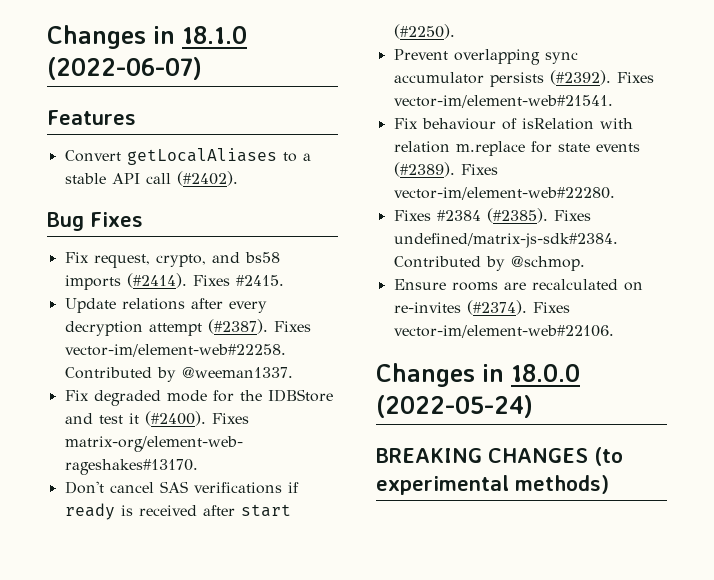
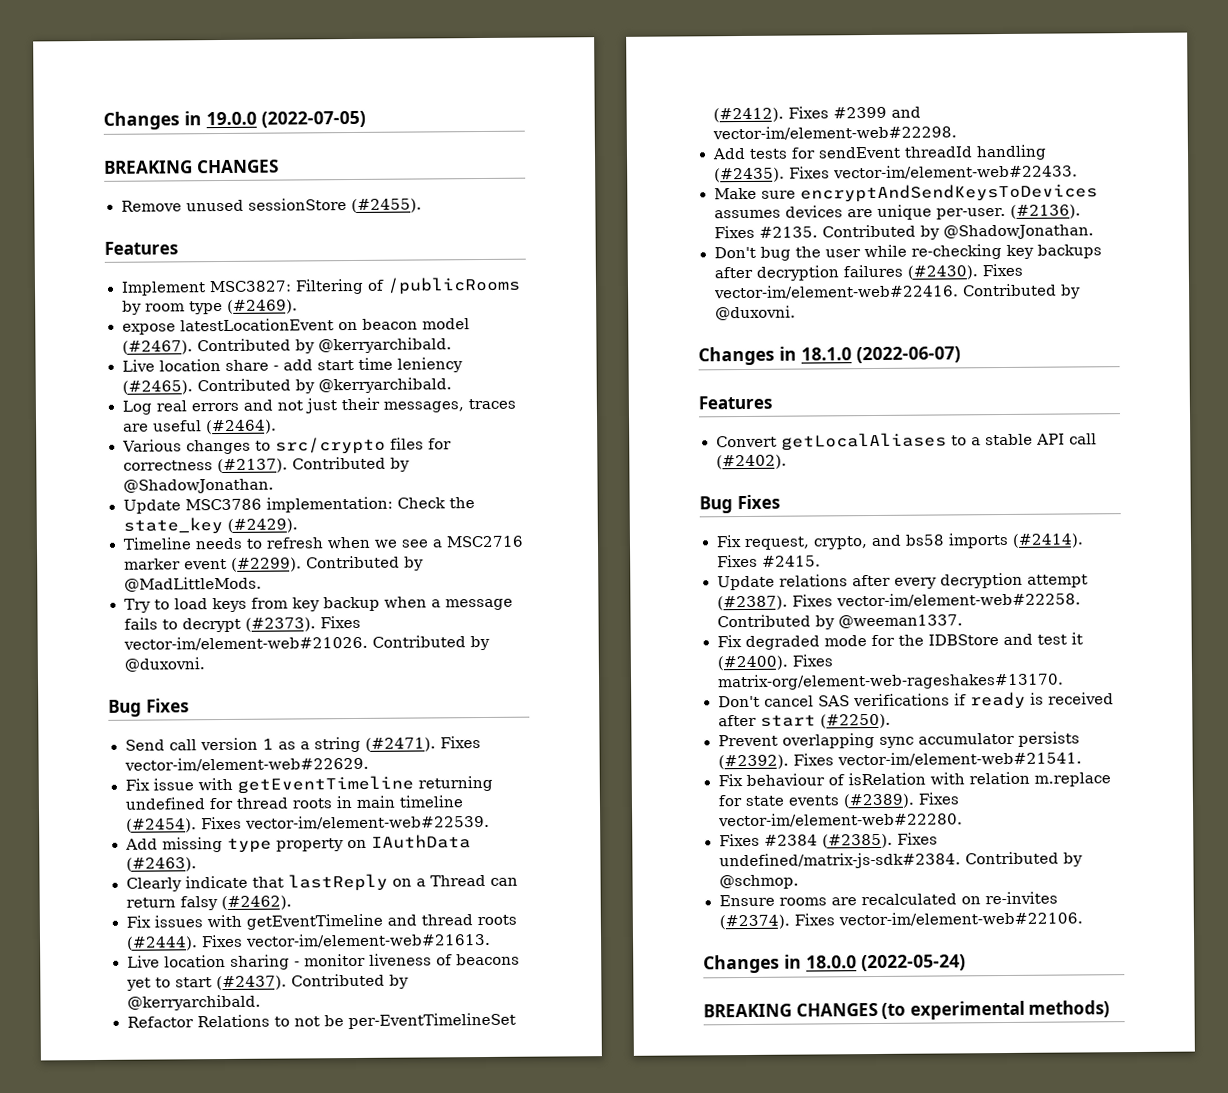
[47,25,175,49] Changes in -> [103,110,366,130] [104,159,279,174] [120,198,422,214] [104,241,178,255] [120,276,521,296] [121,299,298,315] [121,318,470,335] [121,337,452,355] [121,357,463,373] [121,377,452,395] [121,397,516,415] [122,419,277,435] [121,436,453,455] [122,456,410,474] [122,478,274,494] [122,496,475,514] [122,517,298,535] [122,535,523,550] [123,555,424,572] [123,576,262,592] [123,596,513,613] [123,615,361,633] [122,635,490,651] [123,657,205,672] [108,698,189,717] [124,736,481,753] [123,756,369,772] [124,775,493,794] [124,795,463,810] [125,814,490,833] [124,834,471,853] [125,857,197,872] [125,873,518,892] [125,895,292,911] [125,913,517,930] [125,932,491,951] [126,953,520,970] [125,973,409,991] [126,994,261,1011] [126,1012,516,1030] [712,106,921,123] [711,125,957,141] [711,144,1047,161] [713,164,1078,183] [713,183,1098,203] [713,204,1082,220] [713,224,1094,240] [713,244,1102,261] [713,263,1023,281] [713,283,1081,300] [714,305,796,321] [698,346,797,366] Changes in 19.0.0 (2022-07-05) // BREAKING CHANGES // Remove unused sessionStore (#2455). // Features // Implement MSC3827: Filtering of /publicRooms by room type (#2469). // expose latestLocationEvent on beacon model (#2467). Contributed by @kerryarchibald. // Live location share - add start time leniency (#2465). Contributed by @kerryarchibald. // Log real errors and not just their messages, traces are useful (#2464). // Various changes to src/crypto files for correctness (#2137). Contributed by @ShadowJonathan. // Update MSC3786 implementation: Check the state_key (#2429). // Timeline needs to refresh when we see a MSC2716 marker event (#2299). Contributed by @MadLittleMods. // Try to load keys from key backup when a message fails to decrypt (#2373). Fixes vector-im/element-web#21026. Contributed by @duxovni. // Bug Fixes // Send call version 1 as a string (#2471). Fixes vector-im/element-web#22629. // Fix issue with getEventTimeline returning undefined for thread roots in main timeline (#2454). Fixes vector-im/element-web#22539. // Add missing type property on IAuthData (#2463). // Clearly indicate that lastReply on a Thread can return falsy (#2462). // Fix issues with getEventTimeline and thread roots (#2444). Fixes vector-im/element-web#21613. // Live location sharing - monitor liveness of beacons yet to start (#2437). Contributed by @kerryarchibald. // Refactor Relations to not be per-EventTimelineSet (#2412). Fixes #2399 and vector-im/element-web#22298. // Add tests for sendEvent threadId handling (#2435). Fixes vector-im/element-web#22433. // Make sure encryptAndSendKeysToDevices assumes devices are unique per-user. (#2136). Fixes #2135. Contributed by @ShadowJonathan. // Don't bug the user while re-checking key backups after decryption failures (#2430). Fixes vector-im/element-web#22416. Contributed by @duxovni. // Changes in

